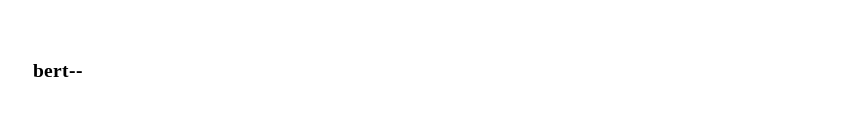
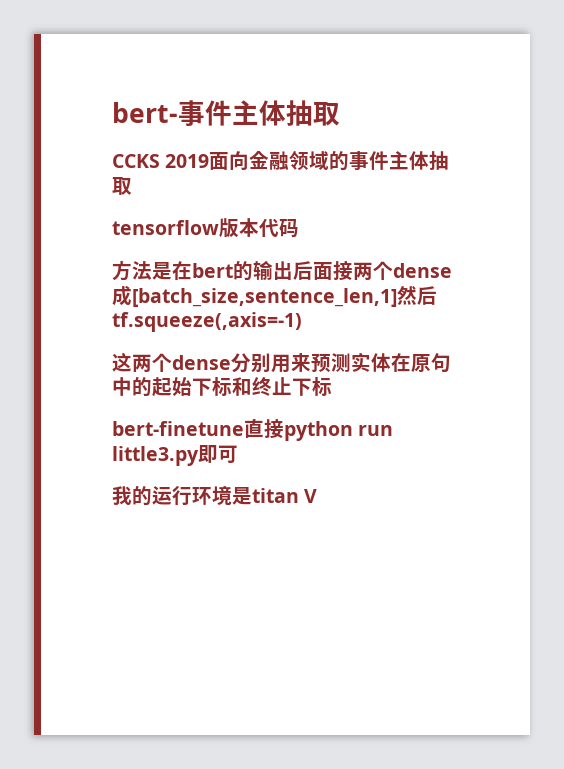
[33,64,83,77] bert-- -> [112,100,340,126] [112,151,450,171] [112,177,132,195] [112,218,299,238] [112,260,452,281] [112,285,437,307] [112,312,302,332] [112,352,451,373] [112,377,332,397] [112,419,394,441] [112,445,238,466] [112,486,318,506] bert-事件主体抽取 // CCKS 2019面向金融领域的事件主体抽取 // tensorflow版本代码 // 方法是在bert的输出后面接两个dense成[batch_size,sentence_len,1]然后tf.squeeze(,axis=-1) // 这两个dense分别用来预测实体在原句中的起始下标和终止下标 // bert-finetune直接python run little3.py即可 // 我的运行环境是titan V

